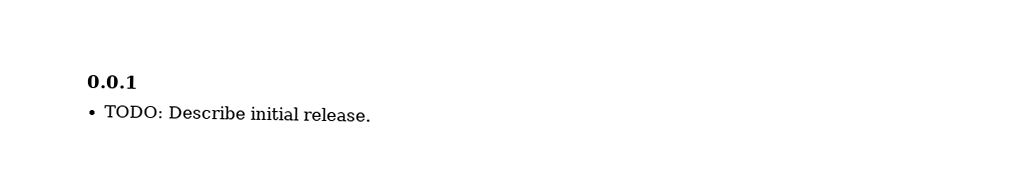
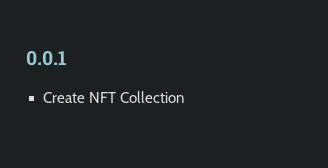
[104,105,372,122] TODO: Describe initial release. -> [42,91,184,103] Create NFT Collection

